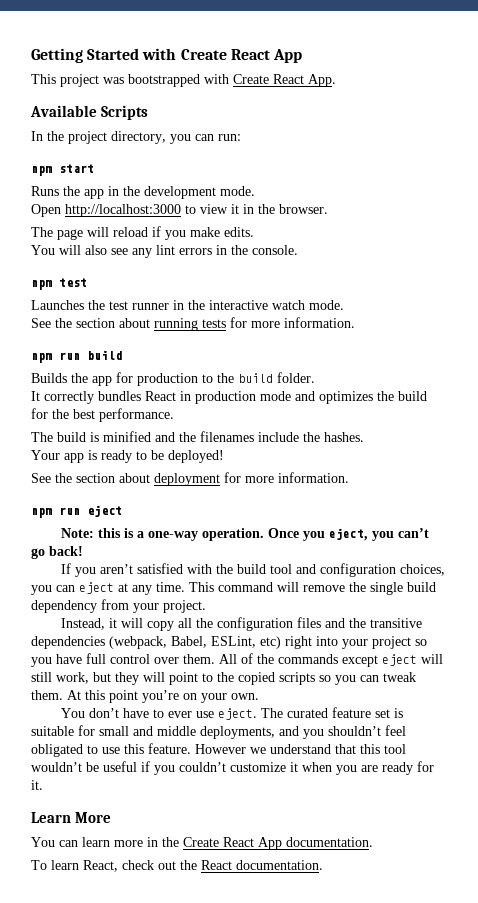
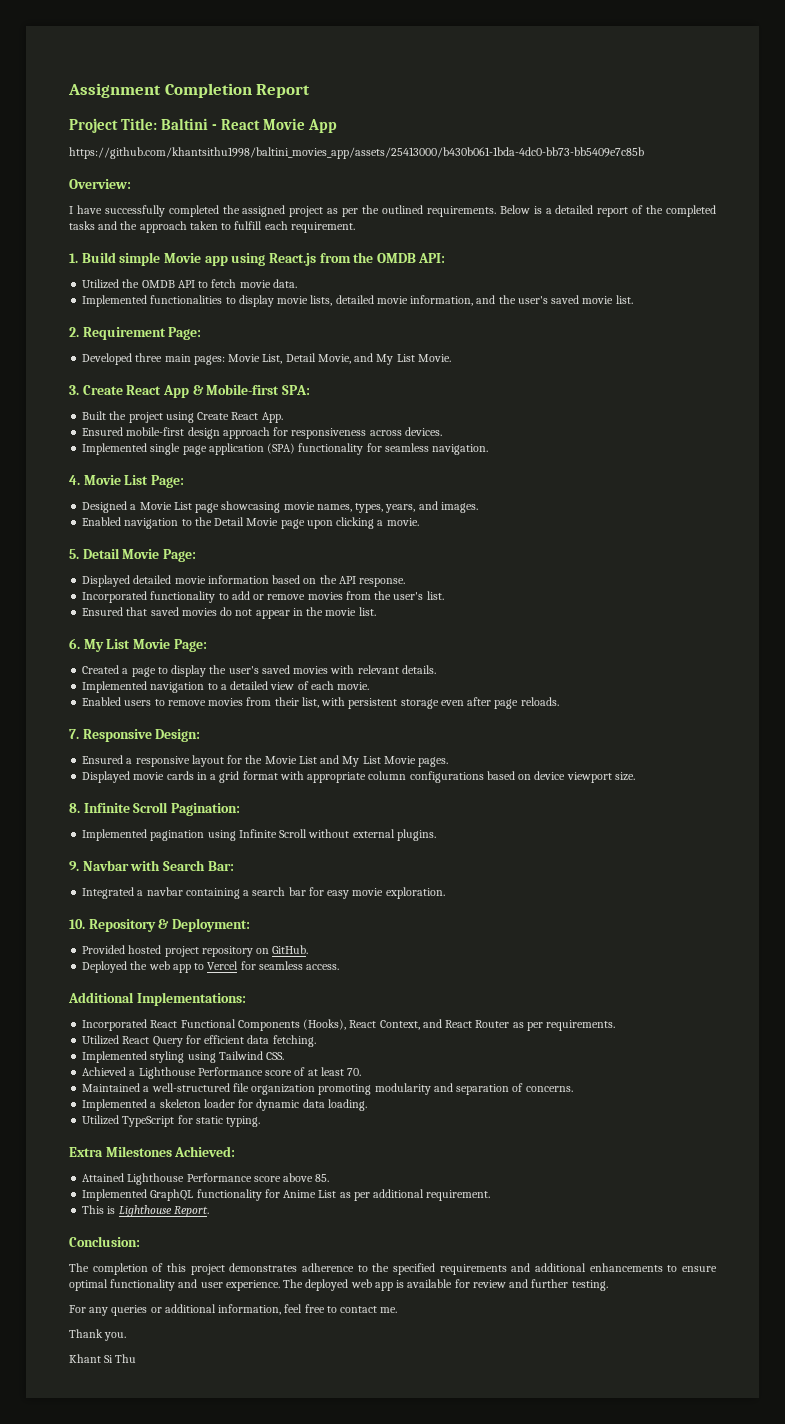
[31,48,302,63] [31,74,336,87] [30,105,149,120] [31,131,241,144] [31,164,94,176] [31,186,255,199] [31,204,328,217] [31,226,254,240] [31,245,298,258] [31,278,87,290] [31,300,344,310] [31,317,355,331] [31,350,122,363] [31,372,315,386] [31,391,427,404] [31,408,174,422] [31,431,364,442] [31,450,224,463] [31,472,349,486] [31,505,122,518] [61,528,430,541] [31,546,83,559] [61,563,446,577] [31,582,436,595] [31,599,206,613] [61,617,423,631] [31,636,427,649] [31,653,443,667] [31,672,416,685] [31,690,259,703] [61,707,404,720] [31,725,406,739] [31,743,406,757] [31,761,434,775] [31,780,43,790] [31,812,112,823] [31,837,373,850] [31,860,323,872] Getting Started with Create React App // This project was bootstrapped with Create React App. // Available Scripts // In the project directory, you can run: // npm start // Runs the app in the development mode. // Open http://localhost:3000 to view it in the browser. // The page will reload if you make edits. // You will also see any lint errors in the console. // npm test // Launches the test runner in the interactive watch mode. // See the section about running tests for more information. // npm run build // Builds the app for production to the build folder. // It correctly bundles React in production mode and optimizes the build for the best performance. // The build is minified and the filenames include the hashes. // Your app is ready to be deployed! // See the section about deployment for more information. // npm run eject // Note: this is a one-way operation. Once you eject, you can’t go back! // If you aren’t satisfied with the build tool and configuration choices, you can eject at any time. This command will remove the single build dependency from your project. // Instead, it will copy all the configuration files and the transitive dependencies (webpack, Babel, ESLint, etc) right into your project so you have full control over them. All of the commands except eject will still work, but they will point to the copied scripts so you can tweak them. At this point you’re on your own. // You don’t have to ever use eject. The curated feature set is suitable for small and middle deployments, and you shouldn’t feel obligated to use this feature. However we understand that this tool wouldn’t be useful if you couldn’t customize it when you are ready for it. // Learn More // You can learn more in the Create React App documentation. // To learn React, check out the React documentation. -> [68,83,311,98] [69,118,338,133] [69,147,644,159] [69,179,131,189] [69,205,716,217] [69,221,355,233] [69,252,446,266] [82,279,297,289] [82,295,633,307] [69,327,202,340] [82,353,451,365] [69,384,310,398] [82,411,283,423] [82,427,442,439] [82,443,489,455] [69,475,184,488] [82,501,478,513] [82,517,419,529] [69,548,196,562] [82,575,406,587] [82,591,444,603] [82,607,376,619] [69,638,207,652] [82,665,436,677] [82,681,370,693] [82,697,559,709] [69,729,201,742] [82,755,449,767] [82,771,635,783] [69,802,240,816] [82,829,436,841] [69,860,234,871] [82,887,445,899] [69,918,250,932] [82,945,309,957] [82,961,340,973] [68,992,246,1006] [82,1019,616,1031] [82,1035,316,1047] [82,1051,285,1063] [82,1067,362,1079] [82,1083,573,1095] [82,1099,367,1111] [82,1115,261,1127] [69,1146,236,1157] [82,1173,330,1185] [82,1189,491,1201] [82,1205,209,1217] [69,1236,140,1247] [69,1263,717,1275] [69,1279,608,1291] [69,1304,398,1316] [69,1329,127,1341] [69,1354,137,1363] Assignment Completion Report // Project Title: Baltini - React Movie App // https://github.com/khantsithu1998/baltini_movies_app/assets/25413000/b430b061-1bda-4dc0-bb73-bb5409e7c85b // Overview: // I have successfully completed the assigned project as per the outlined requirements. Below is a detailed report of the completed tasks and the approach taken to fulfill each requirement. // 1. Build simple Movie app using React.js from the OMDB API: // Utilized the OMDB API to fetch movie data. // Implemented functionalities to display movie lists, detailed movie information, and the user's saved movie list. // 2. Requirement Page: // Developed three main pages: Movie List, Detail Movie, and My List Movie. // 3. Create React App & Mobile-first SPA: // Built the project using Create React App. // Ensured mobile-first design approach for responsiveness across devices. // Implemented single page application (SPA) functionality for seamless navigation. // 4. Movie List Page: // Designed a Movie List page showcasing movie names, types, years, and images. // Enabled navigation to the Detail Movie page upon clicking a movie. // 5. Detail Movie Page: // Displayed detailed movie information based on the API response. // Incorporated functionality to add or remove movies from the user's list. // Ensured that saved movies do not appear in the movie list. // 6. My List Movie Page: // Created a page to display the user's saved movies with relevant details. // Implemented navigation to a detailed view of each movie. // Enabled users to remove movies from their list, with persistent storage even after page reloads. // 7. Responsive Design: // Ensured a responsive layout for the Movie List and My List Movie pages. // Displayed movie cards in a grid format with appropriate column configurations based on device viewport size. // 8. Infinite Scroll Pagination: // Implemented pagination using Infinite Scroll without external plugins. // 9. Navbar with Search Bar: // Integrated a navbar containing a search bar for easy movie exploration. // 10. Repository & Deployment: // Provided hosted project repository on GitHub. // Deployed the web app to Vercel for seamless access. // Additional Implementations: // Incorporated React Functional Components (Hooks), React Context, and React Router as per requirements. // Utilized React Query for efficient data fetching. // Implemented styling using Tailwind CSS. // Achieved a Lighthouse Performance score of at least 70. // Maintained a well-structured file organization promoting modularity and separation of concerns. // Implemented a skeleton loader for dynamic data loading. // Utilized TypeScript for static typing. // Extra Milestones Achieved: // Attained Lighthouse Performance score above 85. // Implemented GraphQL functionality for Anime List as per additional requirement. // This is Lighthouse Report. // Conclusion: // The completion of this project demonstrates adherence to the specified requirements and additional enhancements to ensure optimal functionality and user experience. The deployed web app is available for review and further testing. // For any queries or additional information, feel free to contact me. // Thank you. // Khant Si Thu

